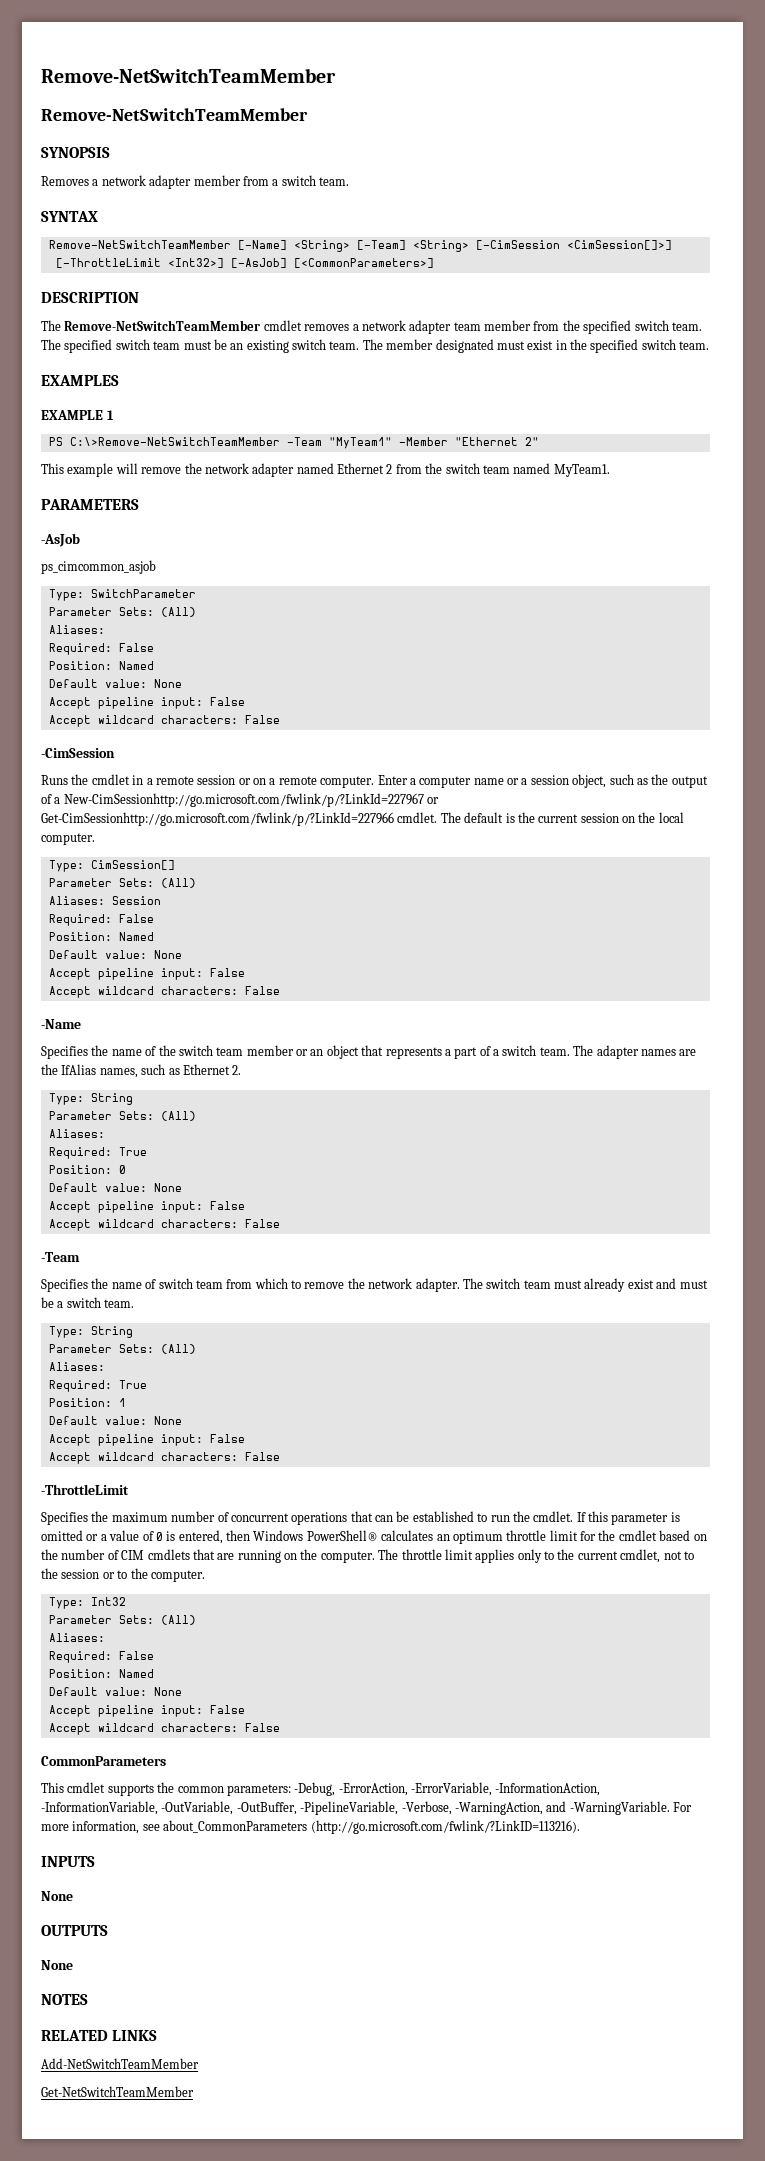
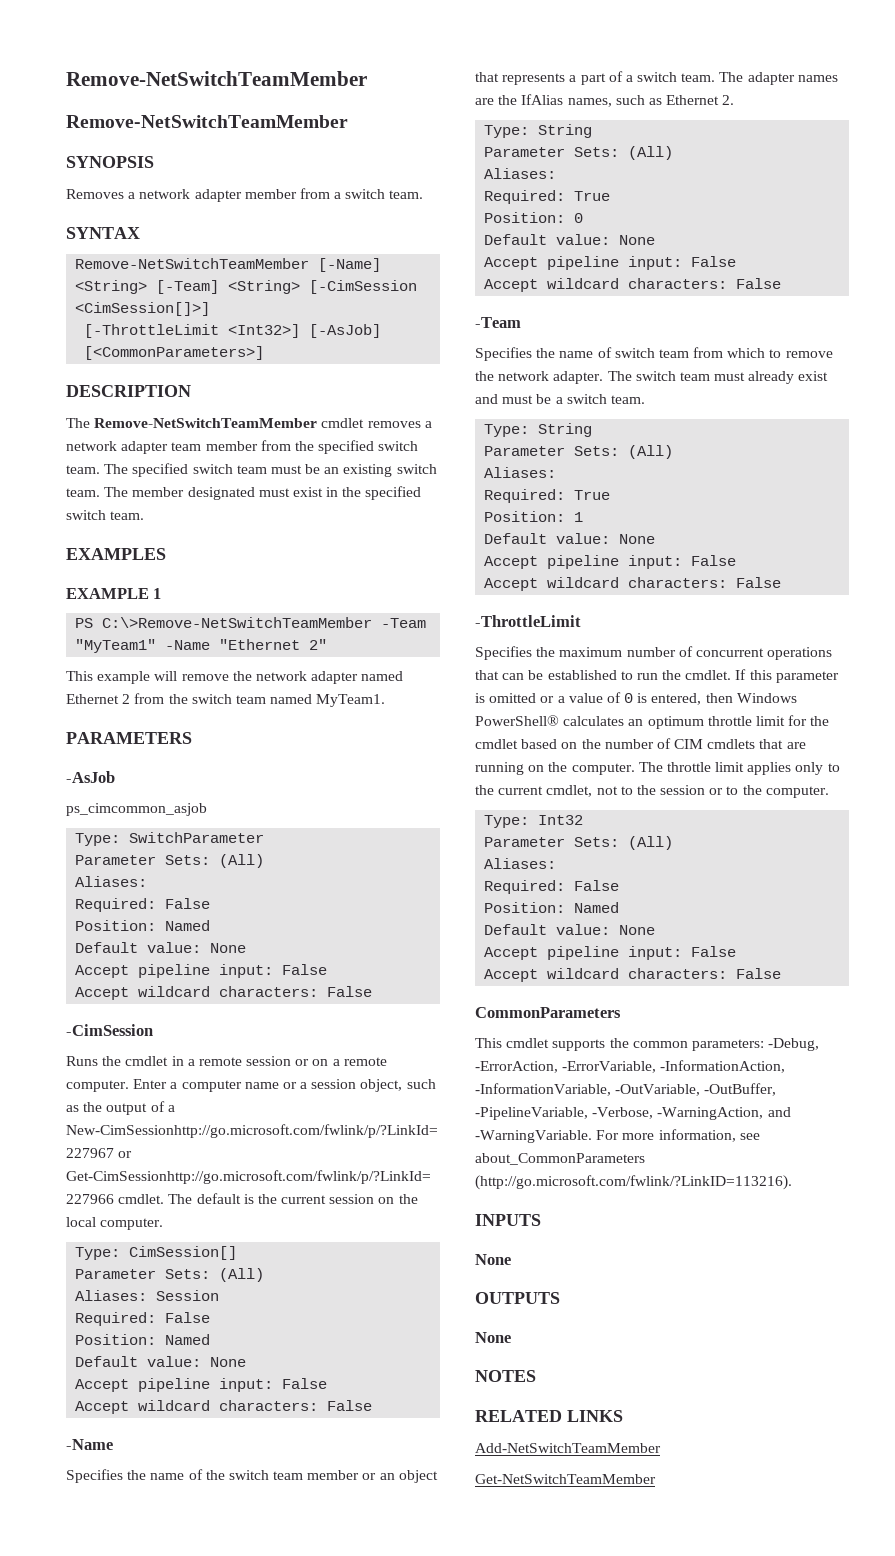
[398,437,448,446] -Member -> [165,640,211,650] -Name

